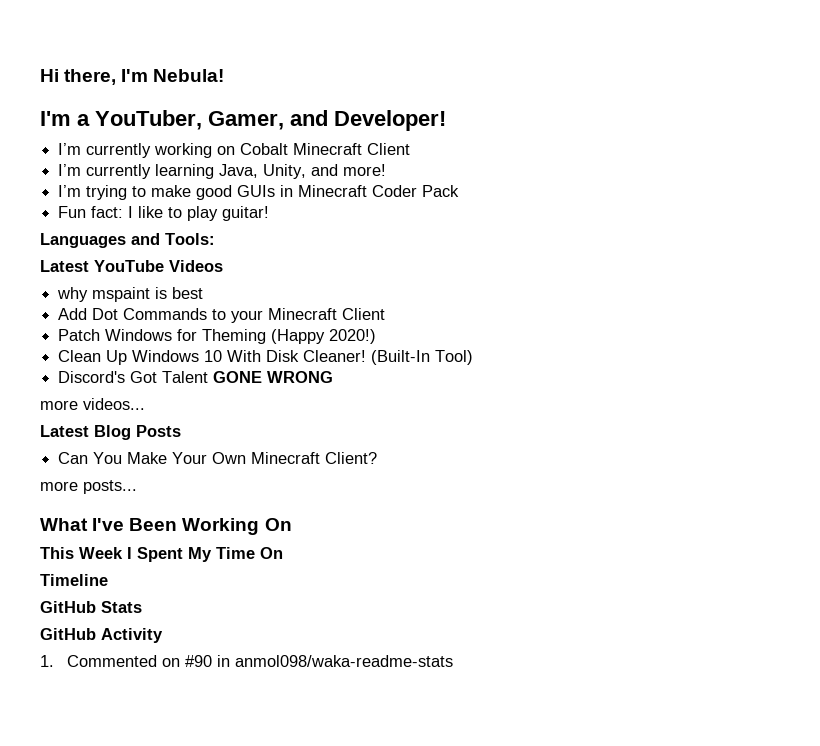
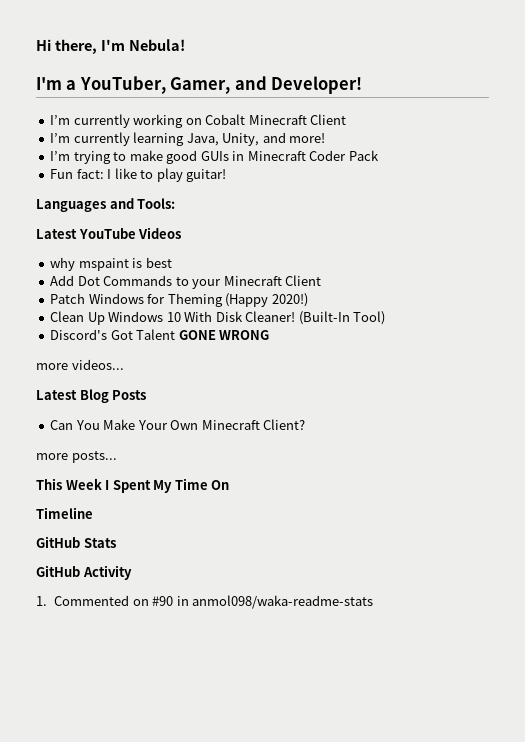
[40,518,292,535] // What I've Been Working On -> (117, 457) none

